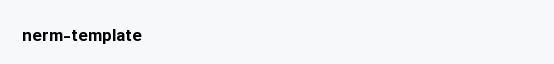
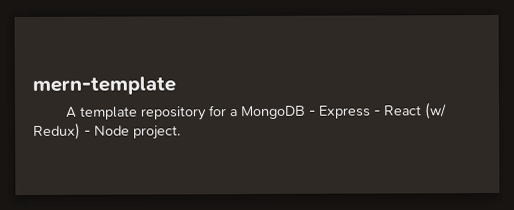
[22,29,142,44] nerm-template -> [32,76,176,95] [66,102,448,121] [33,122,181,140] mern-template // A template repository for a MongoDB - Express - React (w/ Redux) - Node project.

